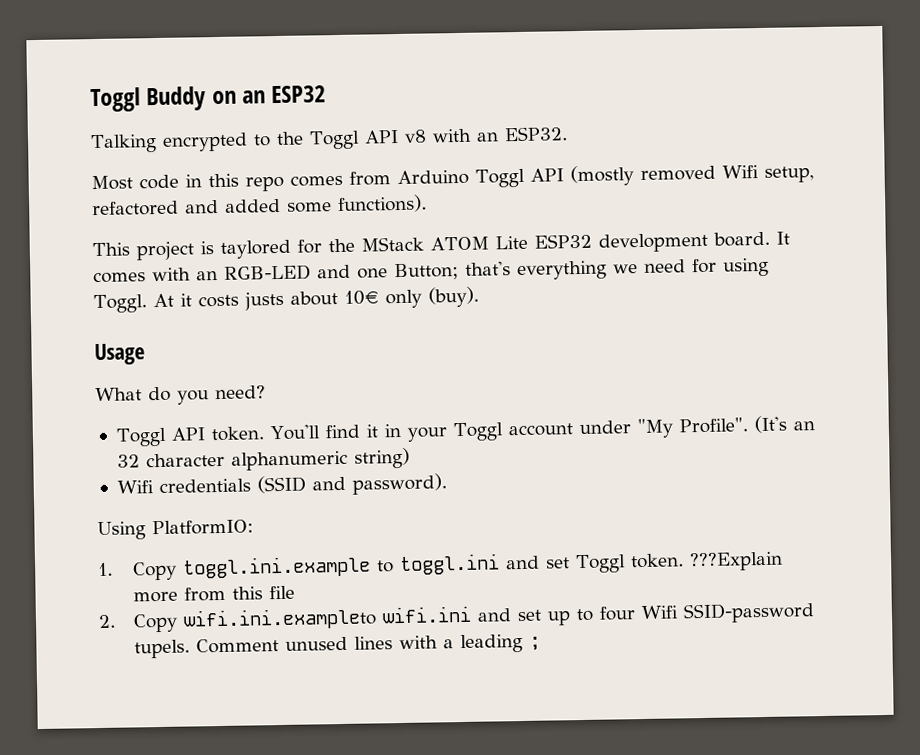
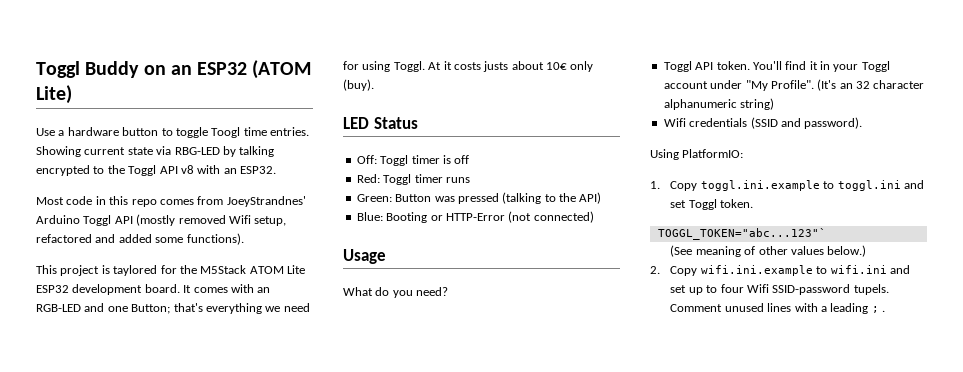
[90,134,157,154] // Talking -> [252,60,312,79] [36,85,72,104] [36,127,309,138] [36,146,275,157] (ATOM Lite) // Use a hardware button to toggle Toogl time entries. Showing current state via RBG-LED by talking
(391, 178) none -> [226,196,306,207] JoeyStrandnes'
[361,236,424,252] MStack -> [200,265,247,274] M5Stack
(479, 297) none -> [343,117,418,129] [356,155,470,166] [356,174,470,185] [356,192,602,204] [356,211,594,223] // LED Status // Off: Toggl timer is off // Red: Toggl timer runs // Green: Button was pressed (talking to the API) // Blue: Booting or HTTP-Error (not connected)
[688,551,783,572] [132,585,295,603] ???Explain more from this file -> [657,228,826,240] [670,245,867,257] // TOGGL_TOKEN="abc...123"` // (See meaning of other values below.)
[182,607,377,631] wifi.ini.exampleto -> [700,265,828,276] wifi.ini.example to
(541, 643) none -> [882,310,886,312] .

